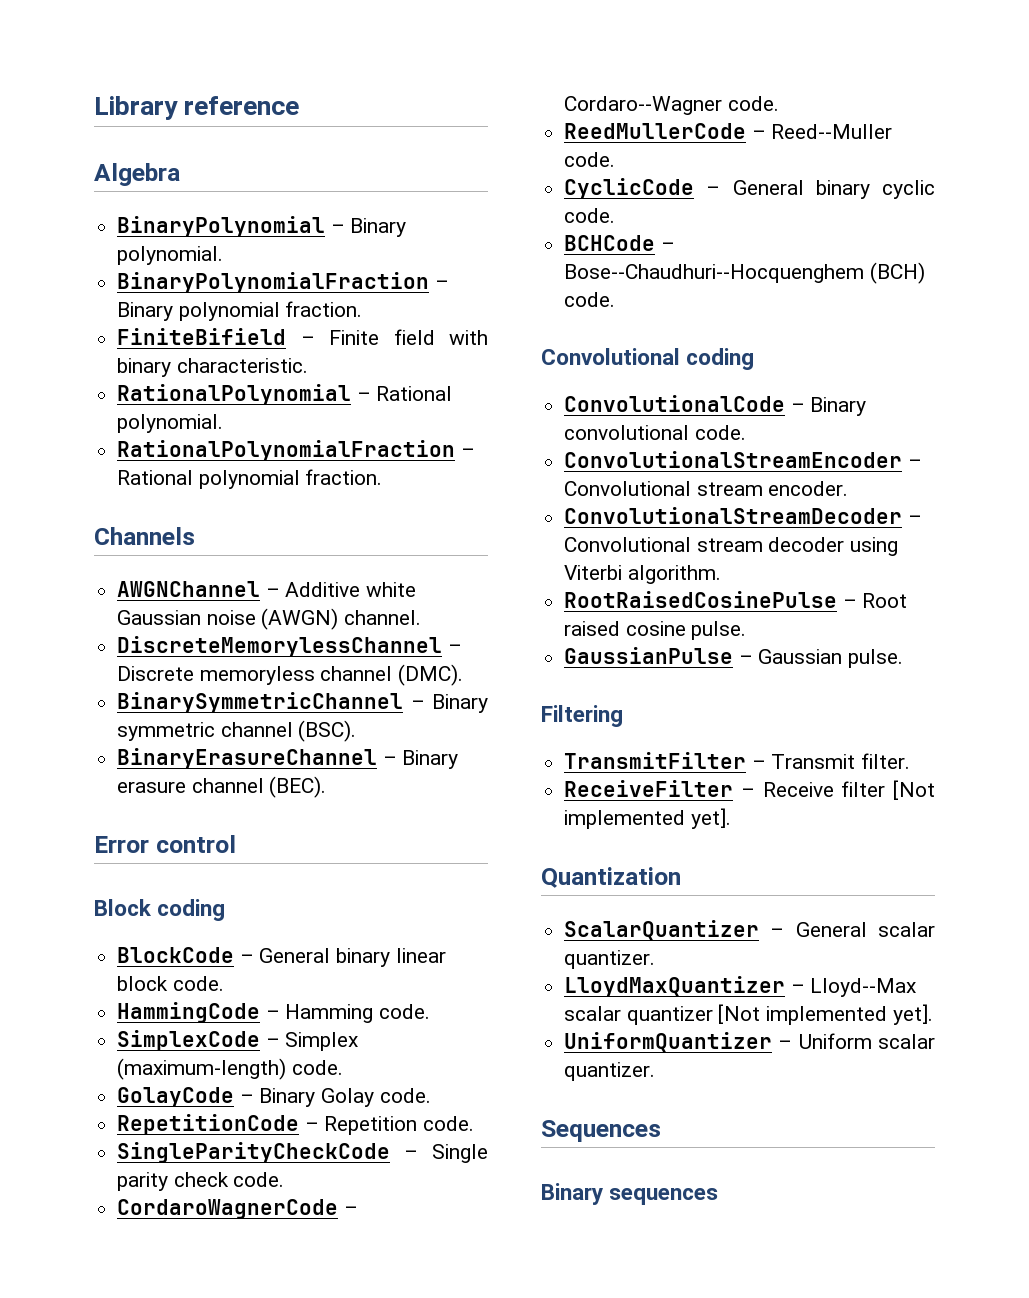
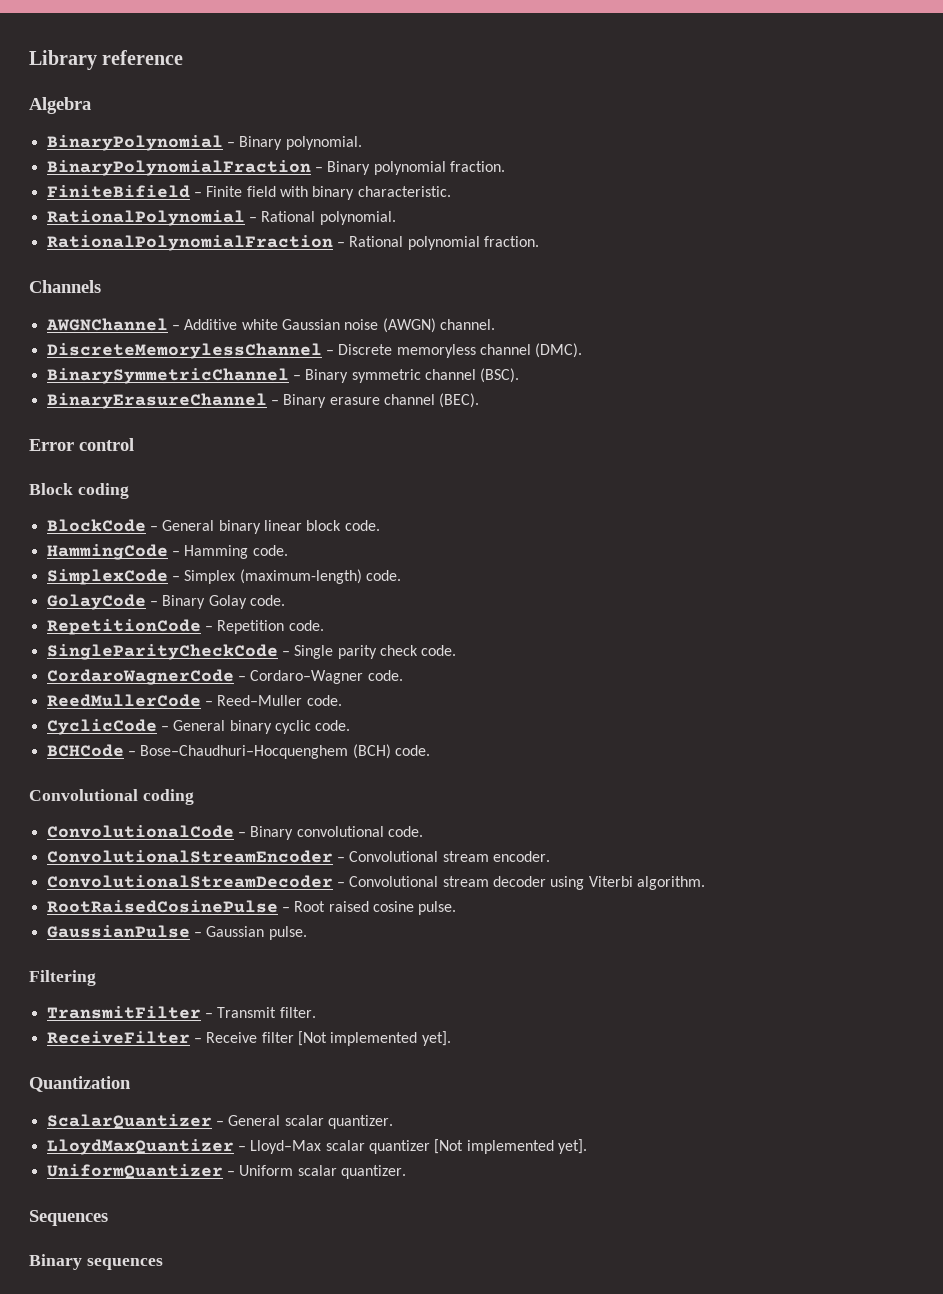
[564,96,723,115] Cordaro--Wagner -> [250,670,364,684] Cordaro–Wagner
[771,124,893,139] Reed--Muller -> [217,695,303,706] Reed–Muller
[564,264,865,283] Bose--Chaudhuri--Hocquenghem -> [140,745,349,759] Bose–Chaudhuri–Hocquenghem
[810,978,917,997] Lloyd--Max -> [250,1140,322,1154] Lloyd–Max

